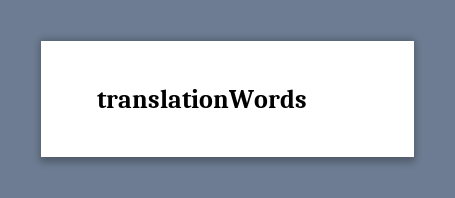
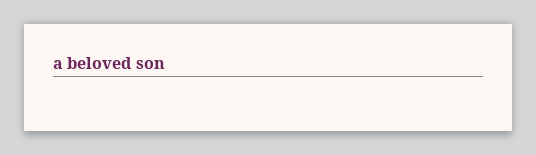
[97,89,307,108] translationWords -> [53,57,165,69] a beloved son

